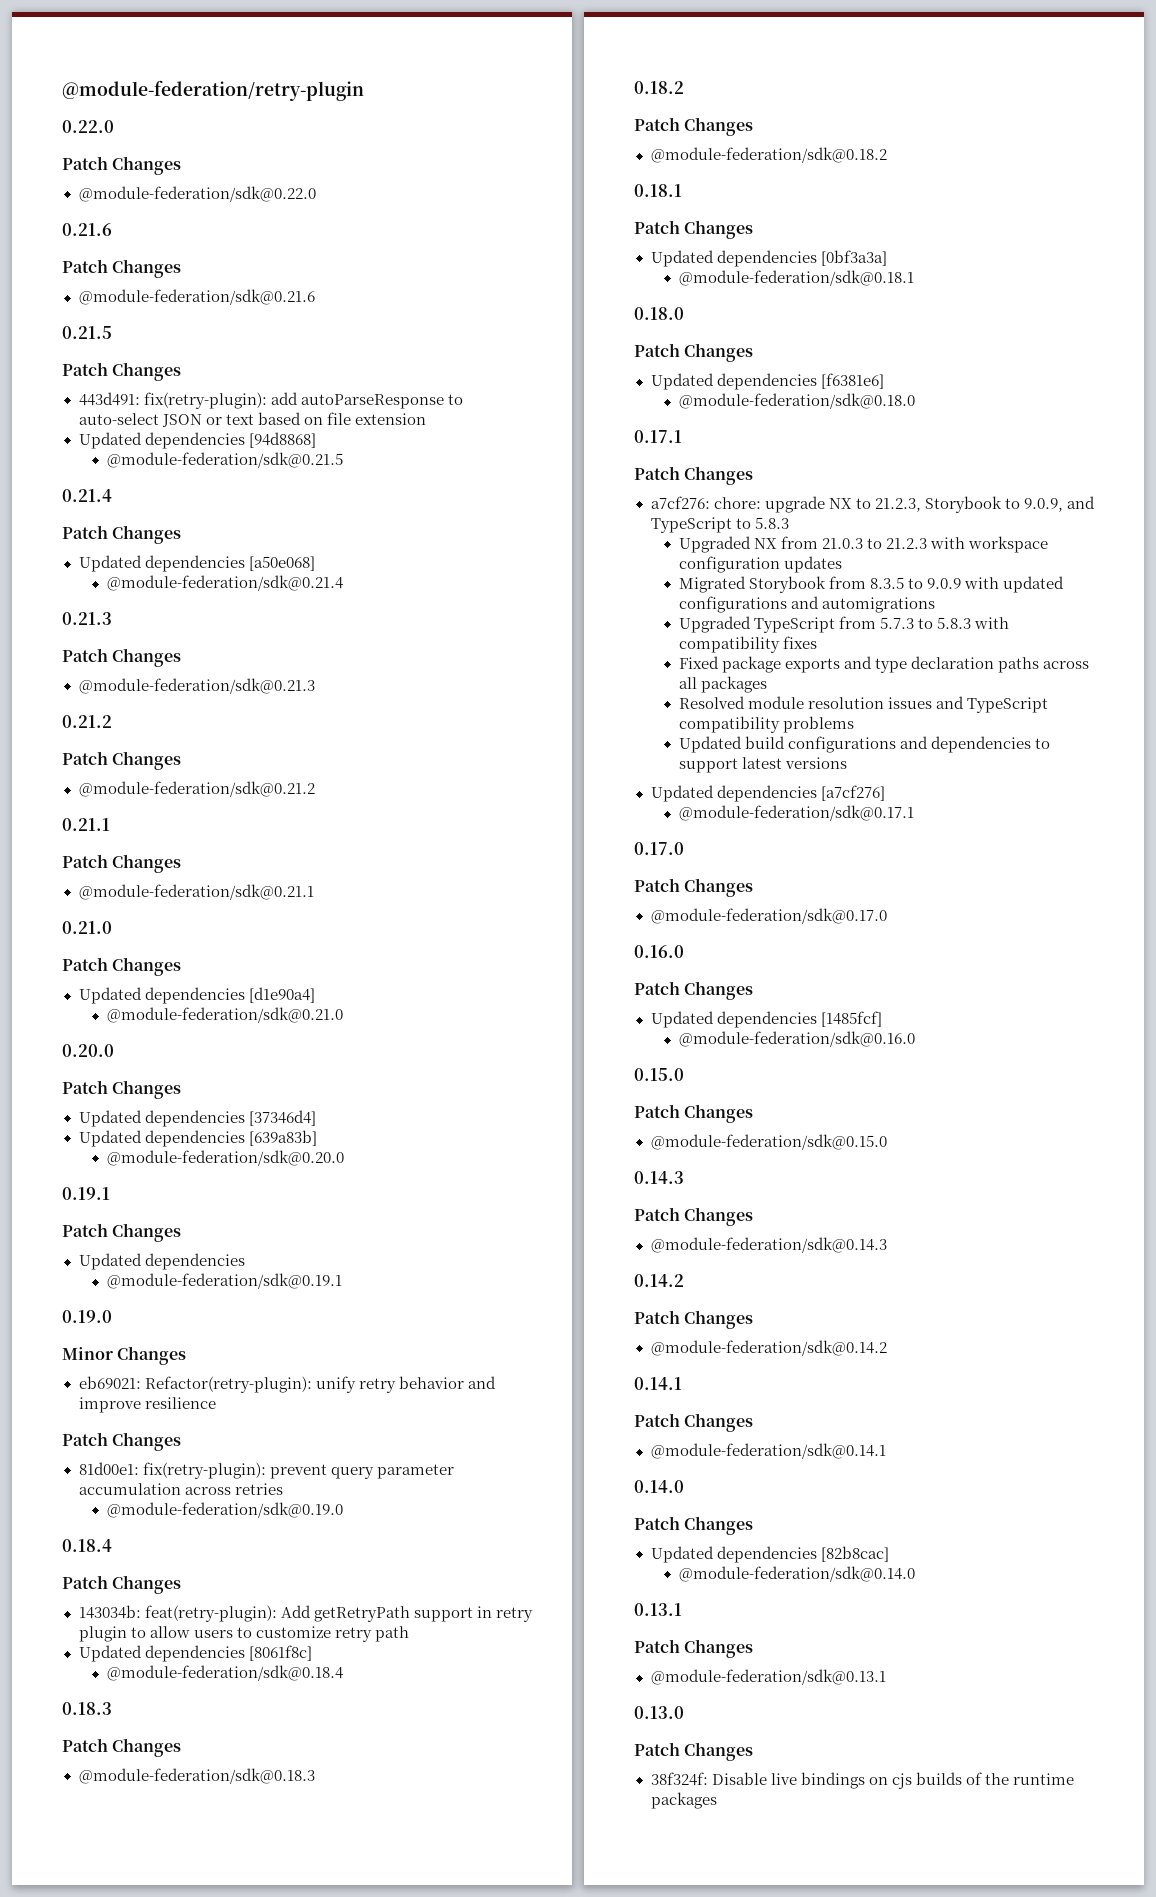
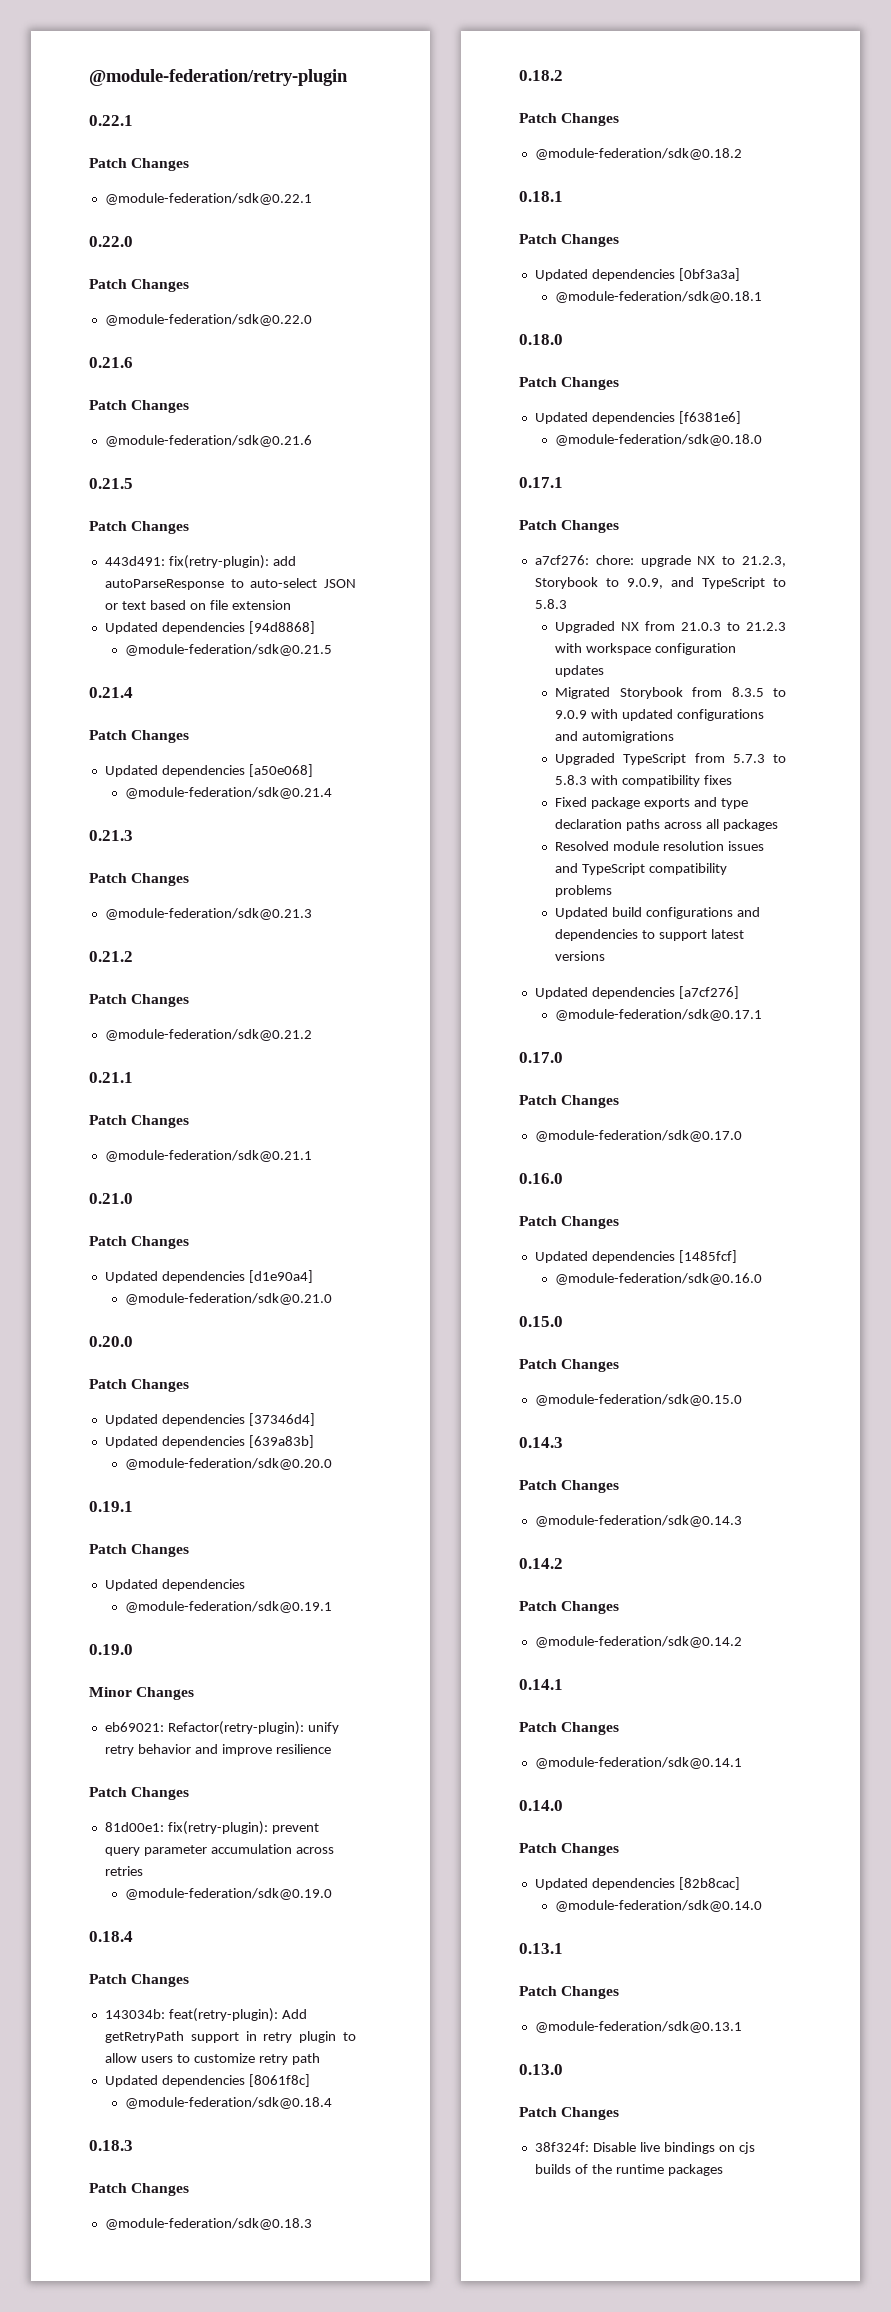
(364, 90) none -> [89,115,133,126] [89,158,190,171] [104,193,312,205] // 0.22.1 // Patch Changes // @module-federation/sdk@0.22.1

